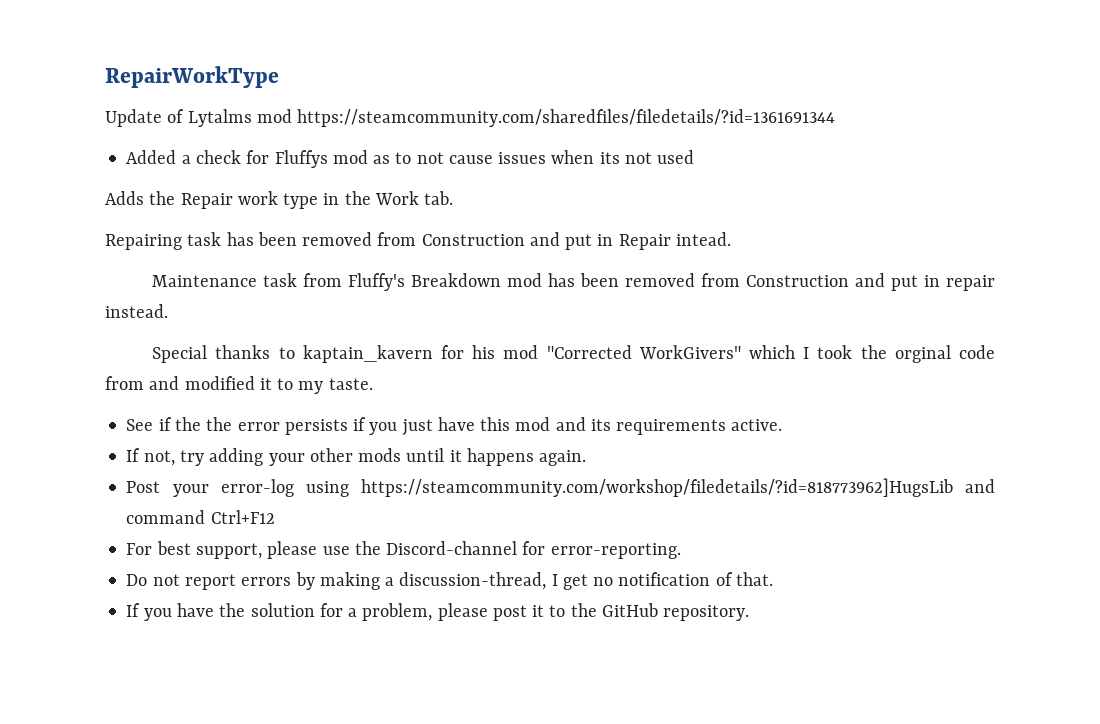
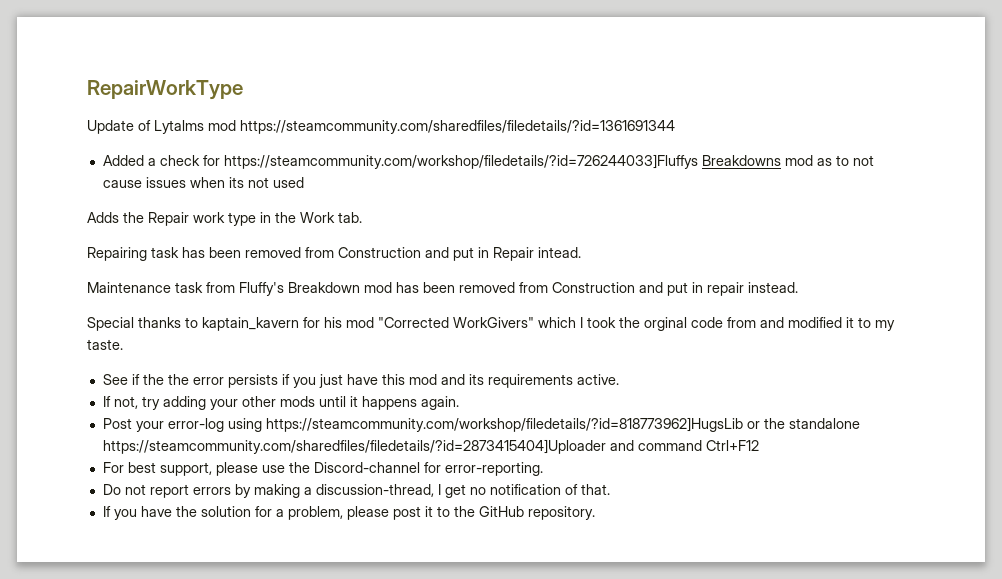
[274,150,328,168] Fluffys -> [223,154,781,169] https://steamcommunity.com/workshop/filedetails/?id=726244033]Fluffys Breakdowns
(953, 487) none -> [746,418,860,429] [102,439,606,454] or the standalone https://steamcommunity.com/sharedfiles/filedetails/?id=2873415404]Uploader

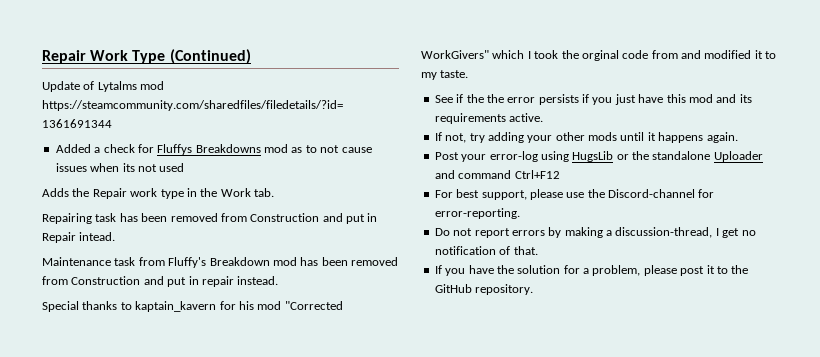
[87,80,243,100] RepairWorkType -> [42,49,251,64] Repair Work Type (Continued)
[223,154,698,169] https://steamcommunity.com/workshop/filedetails/?id=726244033]Fluffys -> [157,144,193,155] Fluffys
[265,417,743,432] https://steamcommunity.com/workshop/filedetails/?id=818773962]HugsLib -> [572,151,614,162] HugsLib
[102,439,606,454] https://steamcommunity.com/sharedfiles/filedetails/?id=2873415404]Uploader -> [713,151,763,162] Uploader

